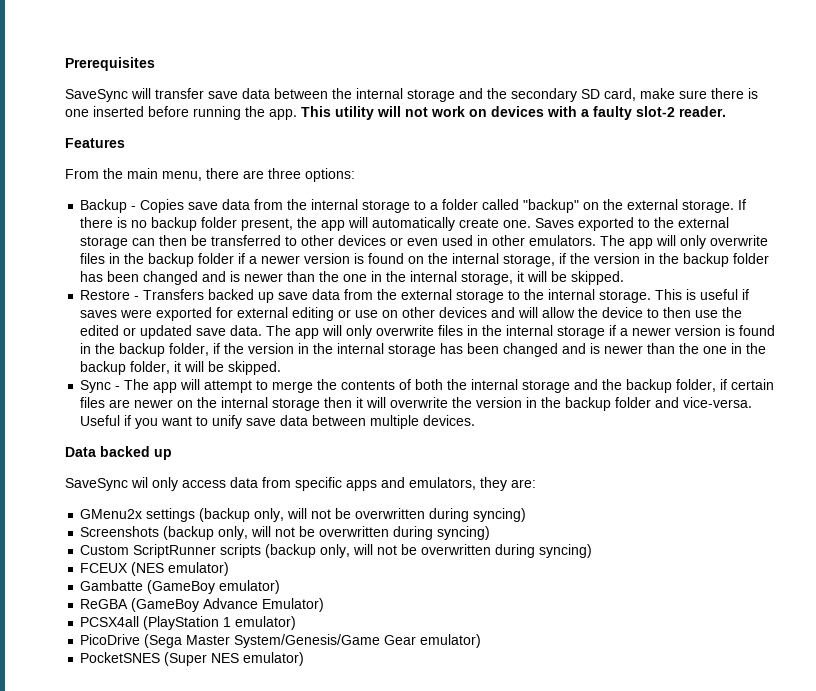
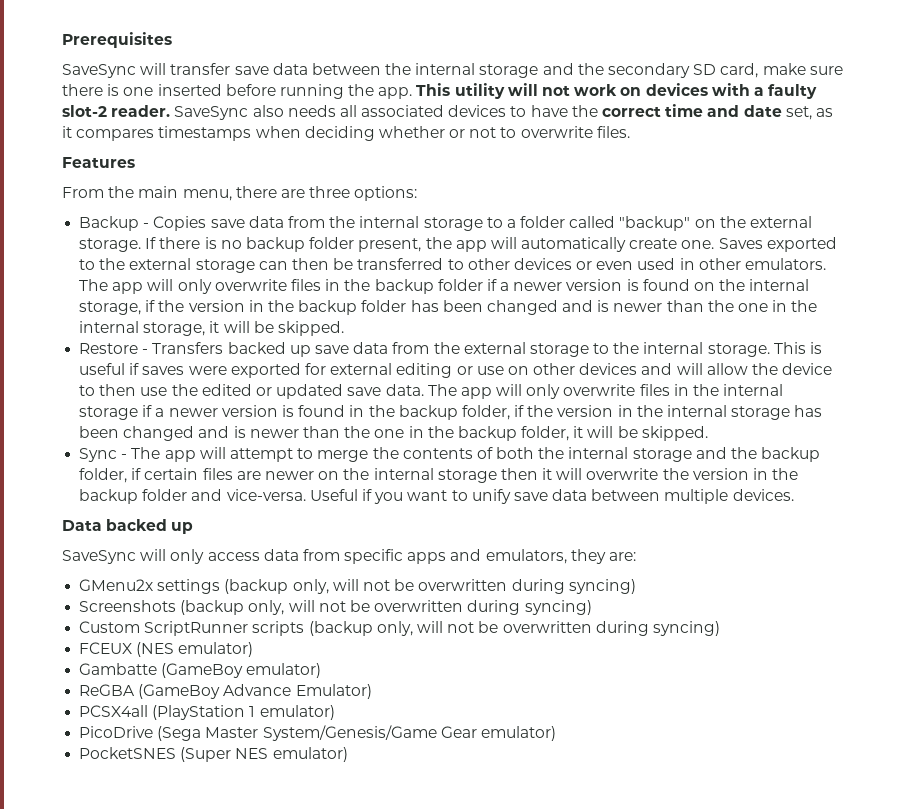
(726, 111) none -> [174,104,833,120] [62,126,630,141] SaveSync also needs all associated devices to have the correct time and date set, as it compares timestamps when deciding whether or not to overwrite files.
[131,477,148,488] wil -> [140,549,167,561] will

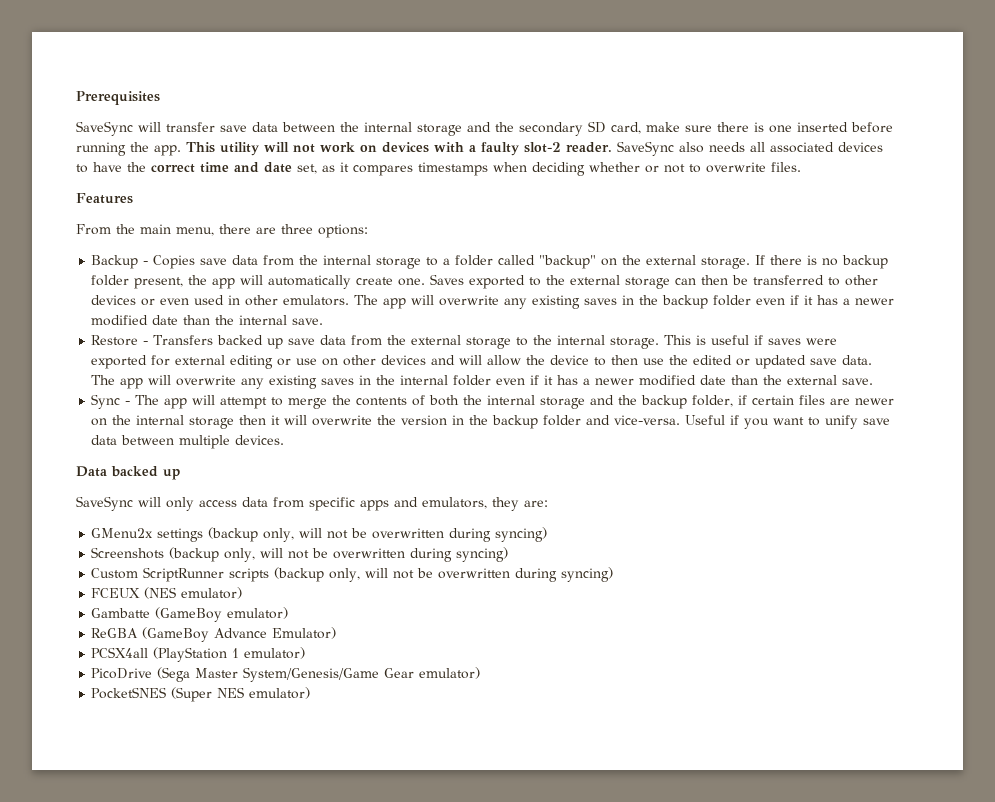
[177,279,810,294] [79,300,818,315] [79,321,344,336] only overwrite files in the backup folder if a newer version is found on the internal storage, if the version in the backup folder has been changed and is newer than the one in the internal storage, it will be skipped. -> [439,295,895,309] [91,315,324,326] overwrite any existing saves in the backup folder even if it has a newer modified date than the internal save.
[526,384,784,399] [79,405,823,420] [79,426,708,441] only overwrite files in the internal storage if a newer version is found in the backup folder, if the version in the internal storage has been changed and is newer than the one in the backup folder, it will be skipped. -> [176,375,874,389] overwrite any existing saves in the internal folder even if it has a newer modified date than the external save.

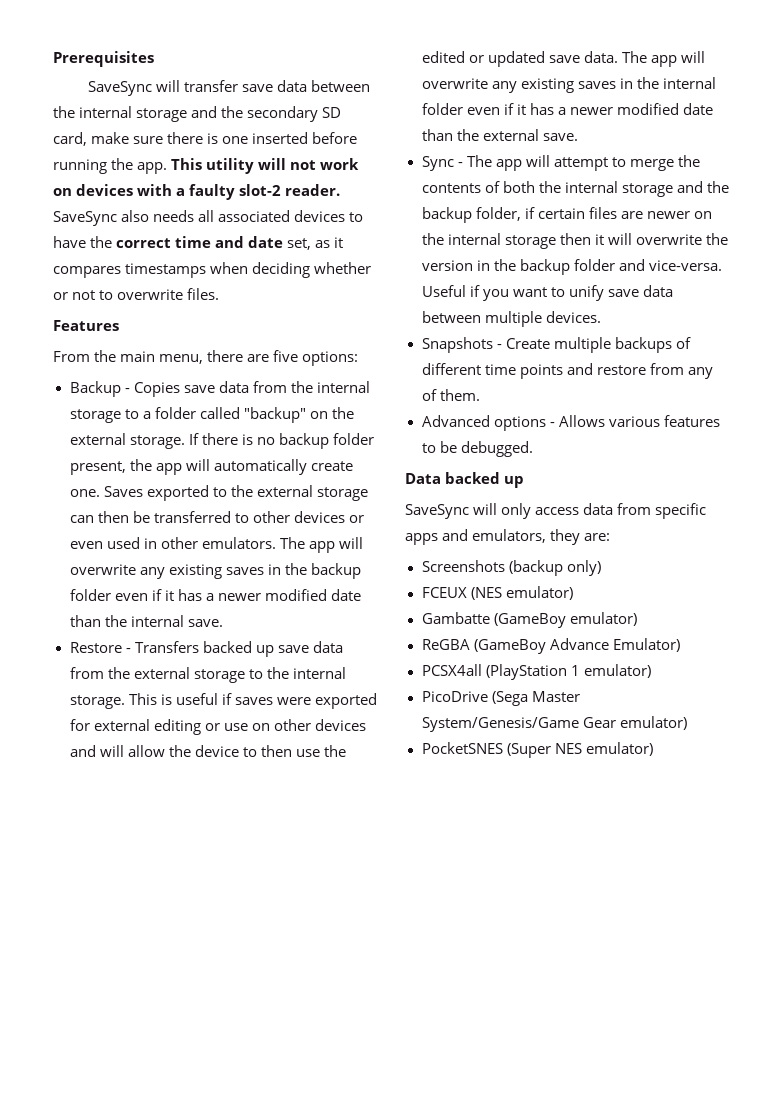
[281,224,313,234] three -> [273,350,299,362] five
(285, 440) none -> [421,337,691,353] [421,363,713,379] [421,389,480,401] [421,415,720,431] [421,441,533,457] // Snapshots - Create multiple backups of different time points and restore from any of them. // Advanced options - Allows various features to be debugged.
[91,527,548,542] [91,547,509,562] [91,567,614,582] GMenu2x settings (backup only, will not be overwritten during syncing) // Screenshots (backup only, will not be overwritten during syncing) // Custom ScriptRunner scripts (backup only, will not be overwritten during syncing) -> [421,560,601,576] Screenshots (backup only)

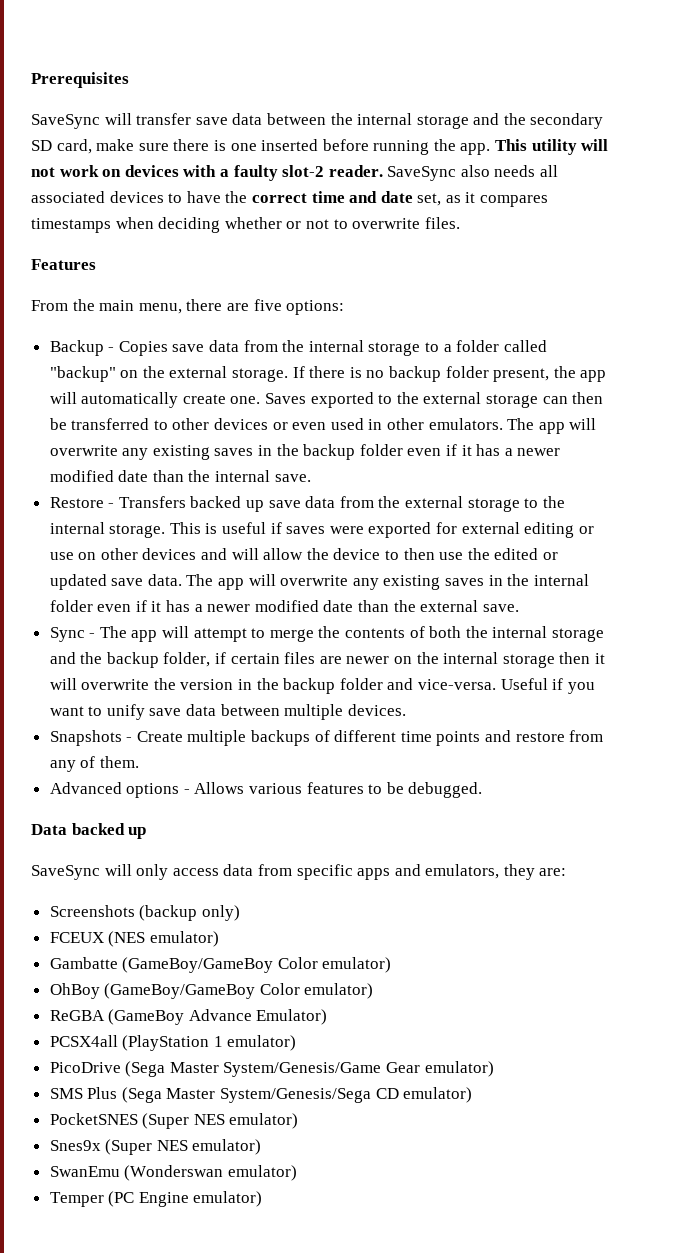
[493,613,566,628] (GameBoy -> [122,957,392,973] [49,983,300,999] (GameBoy/GameBoy Color emulator) // OhBoy (GameBoy/GameBoy Color
[421,742,582,758] PocketSNES (Super NES -> [49,1087,473,1103] [49,1113,299,1129] [49,1139,262,1155] [49,1165,297,1181] [49,1191,189,1207] SMS Plus (Sega Master System/Genesis/Sega CD emulator) // PocketSNES (Super NES emulator) // Snes9x (Super NES emulator) // SwanEmu (Wonderswan emulator) // Temper (PC Engine

